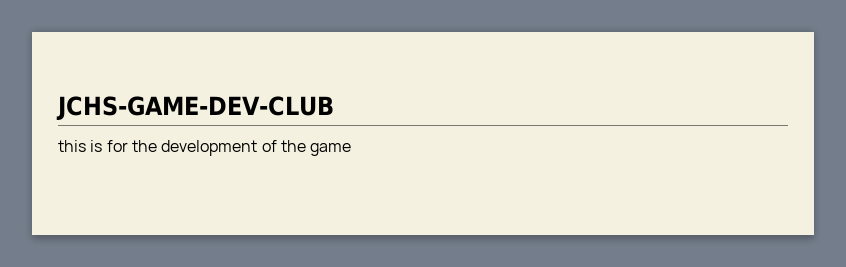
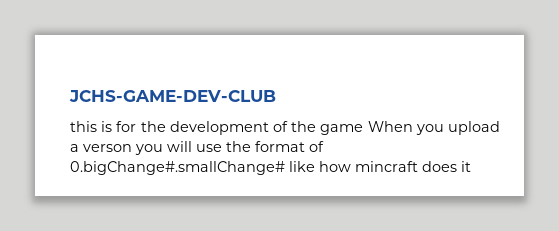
(352, 149) none -> [367,121,500,135] [70,141,324,155] [70,161,471,175] When you upload a verson you will use the format of 0.bigChange#.smallChange# like how mincraft does it

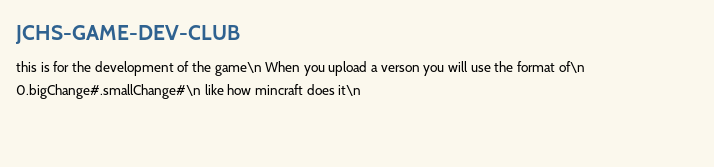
[320,124,364,135] game -> [214,62,262,76] game\n
[309,141,324,152] [70,161,285,175] of 0.bigChange#.smallChange# -> [558,61,585,73] [16,84,201,99] of\n 0.bigChange#.smallChange#\n
[461,161,471,172] it -> [338,85,362,96] it\n

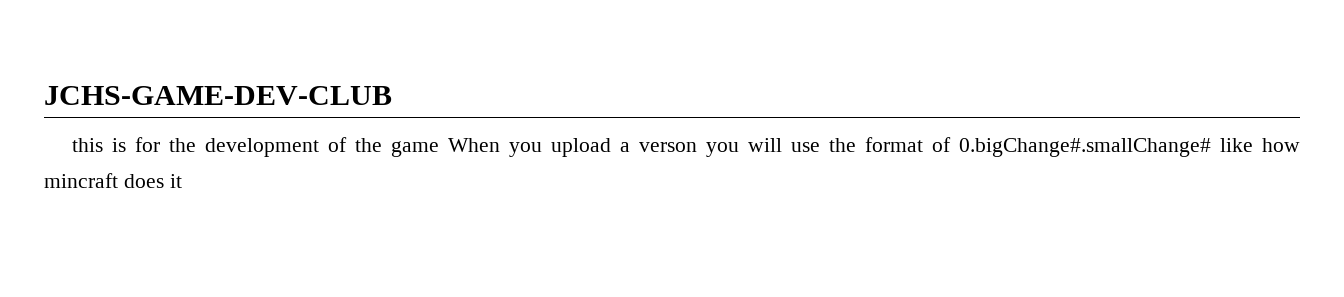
[214,62,262,76] game\n -> [391,141,440,157] game
[558,61,585,73] [16,84,201,99] of\n 0.bigChange#.smallChange#\n -> [932,137,1212,157] of 0.bigChange#.smallChange#
[338,85,362,96] it\n -> [169,174,182,188] it

